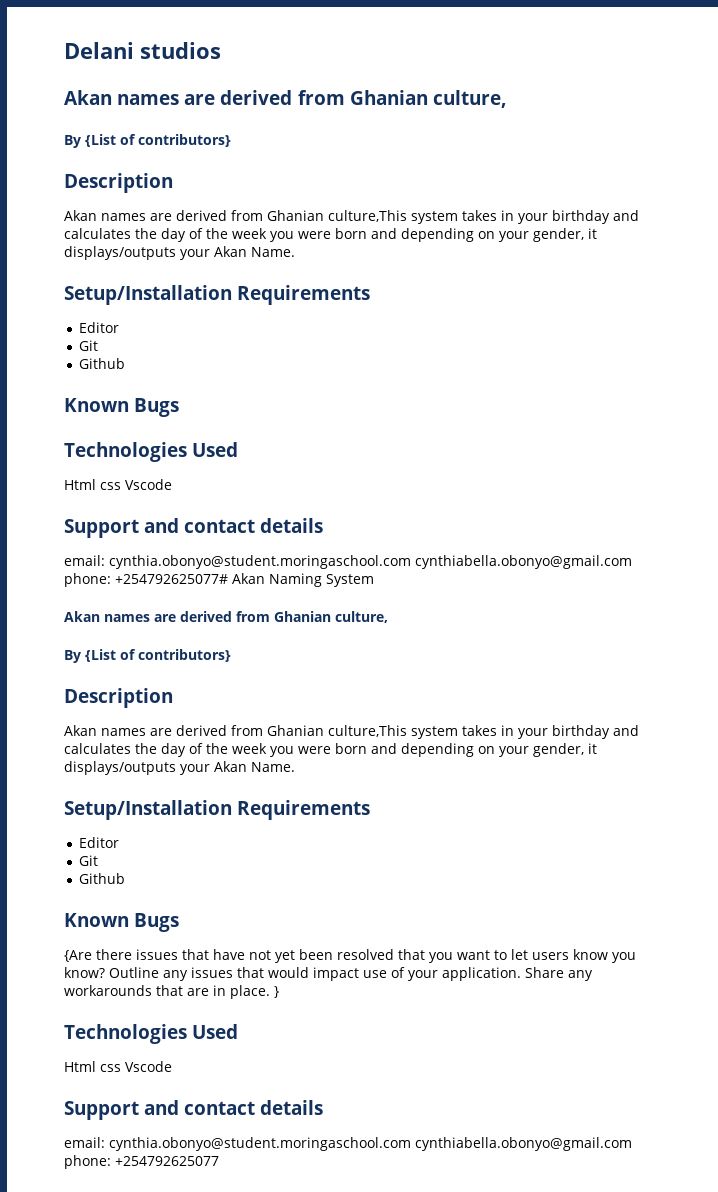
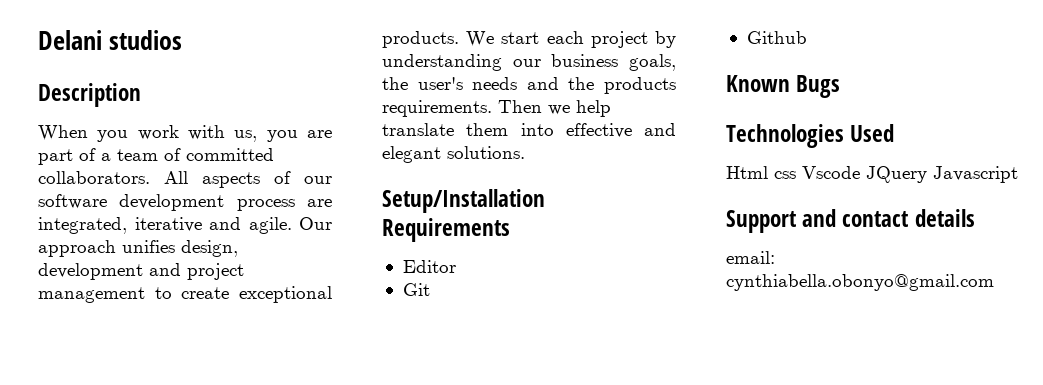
[64,90,507,108] [64,134,231,148] [64,173,173,193] [64,210,639,224] [64,228,597,242] [64,246,295,260] Akan names are derived from Ghanian culture, // By {List of contributors} // Description // Akan names are derived from Ghanian culture,This system takes in your birthday and calculates the day of the week you were born and depending on your gender, it displays/outputs your Akan Name. -> [38,83,141,107] [38,125,333,142] [38,148,274,165] [38,171,332,188] [38,194,332,211] [38,217,332,234] [38,240,238,257] [38,263,244,280] [38,286,332,303] [382,31,676,48] [382,54,676,71] [382,77,676,94] [382,100,611,117] [382,123,676,138] [382,146,525,163] Description // When you work with us, you are part of a team of committed collaborators. All aspects of our software development process are integrated, iterative and agile. Our approach unifies design, development and project management to create exceptional products. We start each project by understanding our business goals, the user's needs and the products requirements. Then we help translate them into effective and elegant solutions.
[64,518,324,538] [64,555,632,569] [64,573,374,587] [64,611,388,623] [64,649,231,663] [64,688,173,708] [64,725,639,739] [64,743,597,757] [64,761,295,775] [64,800,371,820] [79,837,120,848] [79,855,99,866] [79,873,126,884] [64,913,180,932] [64,949,636,963] [64,967,593,981] [64,985,279,999] [64,1024,239,1044] [64,1061,172,1072] [64,1100,324,1120] [64,1137,632,1151] [64,1155,219,1169] // Support and contact details // email: cynthia.obonyo@student.moringaschool.com cynthiabella.obonyo@gmail.com phone: +254792625077# Akan Naming System // Akan names are derived from Ghanian culture, // By {List of contributors} // Description // Akan names are derived from Ghanian culture,This system takes in your birthday and calculates the day of the week you were born and depending on your gender, it displays/outputs your Akan Name. // Setup/Installation Requirements // Editor // Git // Github // Known Bugs // {Are there issues that have not yet been resolved that you want to let users know you know? Outline any issues that would impact use of your application. Share any workarounds that are in place. } // Technologies Used // Html css Vscode // Support and contact details // email: cynthia.obonyo@student.moringaschool.com cynthiabella.obonyo@gmail.com phone: +254792625077 -> [866,166,1018,183] [726,209,975,233] [726,251,775,264] [726,274,994,291] JQuery Javascript // Support and contact details // email: cynthiabella.obonyo@gmail.com

